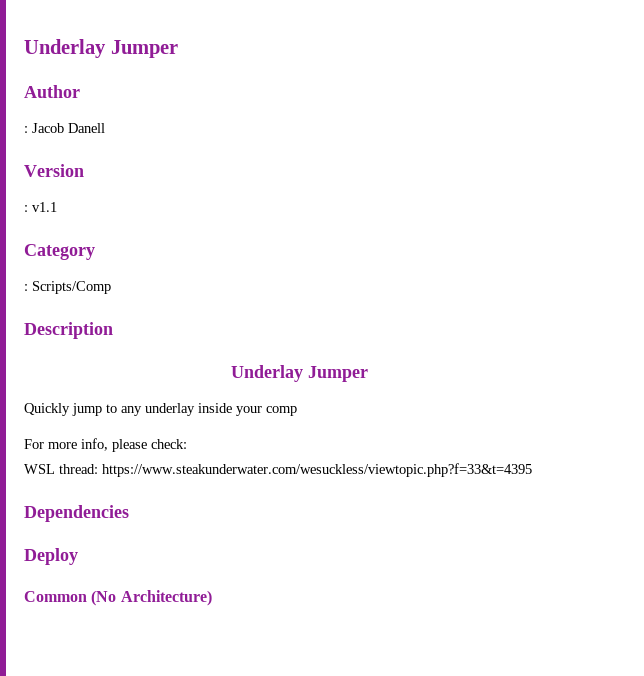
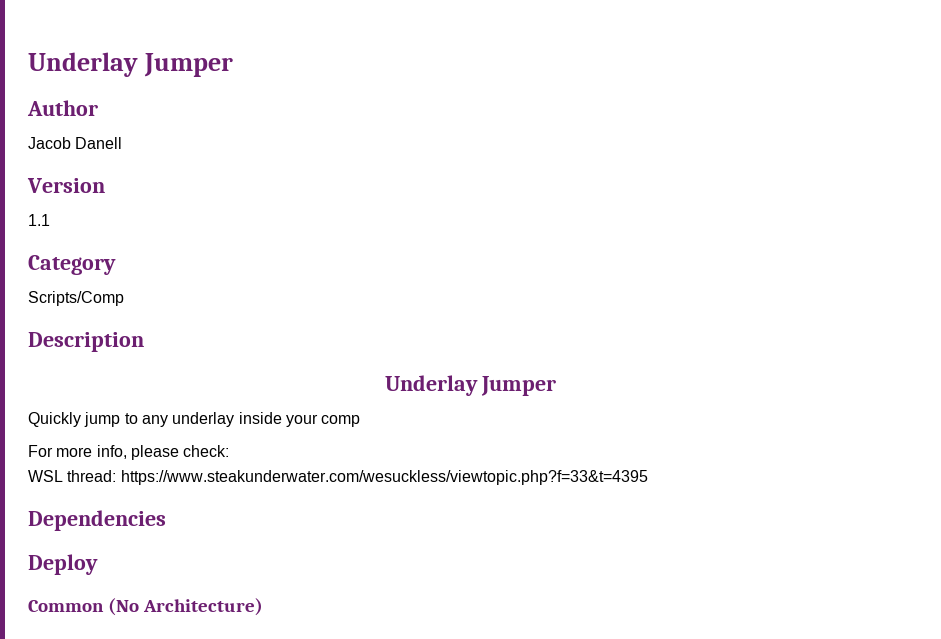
[24,126,28,133] : -> (98, 108) none
[24,202,57,212] : v1.1 -> [28,214,50,226] 1.1
[24,284,28,291] : -> (116, 265) none

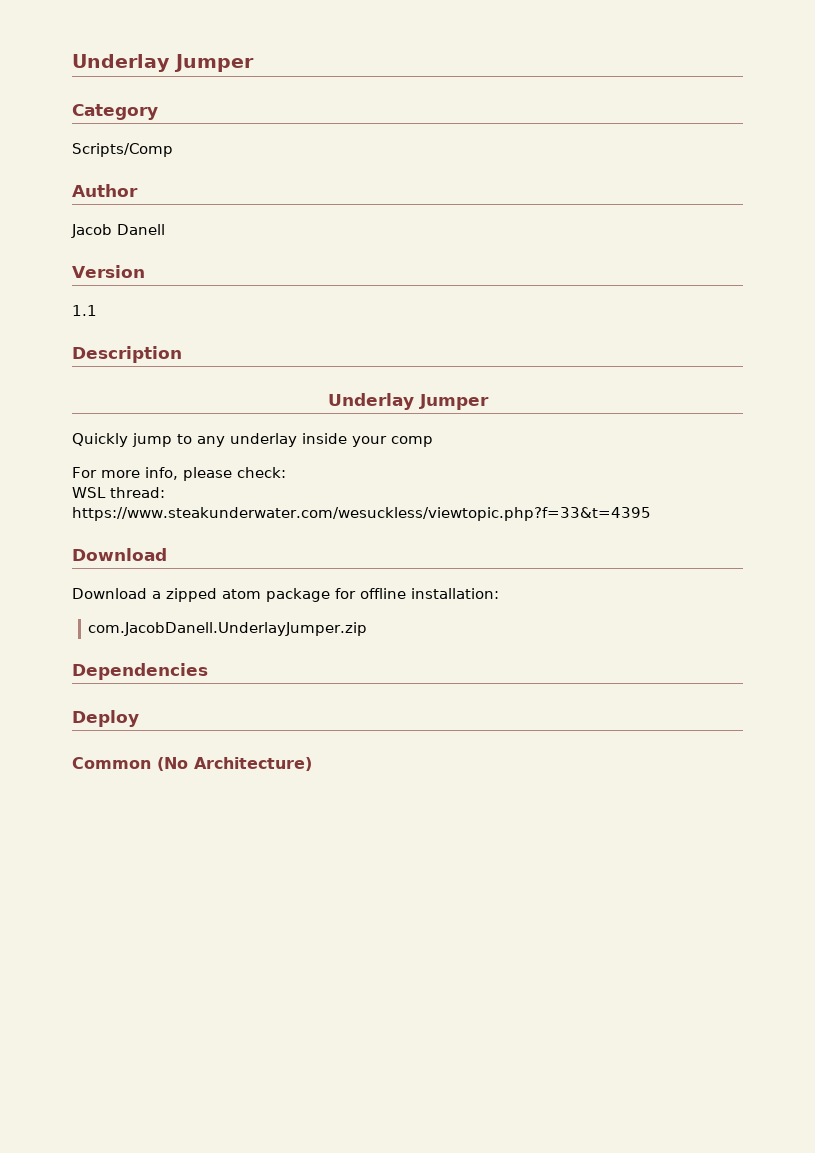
[28,52,233,77] Underlay Jumper -> [72,54,254,72] [72,104,158,120] [72,143,173,157] Underlay Jumper // Category // Scripts/Comp
[28,255,116,275] [28,291,124,306] // Category // Scripts/Comp -> (97, 310) none
(648, 477) none -> [72,548,167,561] [72,588,499,602] [88,622,368,636] // Download // Download a zipped atom package for offline installation: // com.JacobDanell.UnderlayJumper.zip

